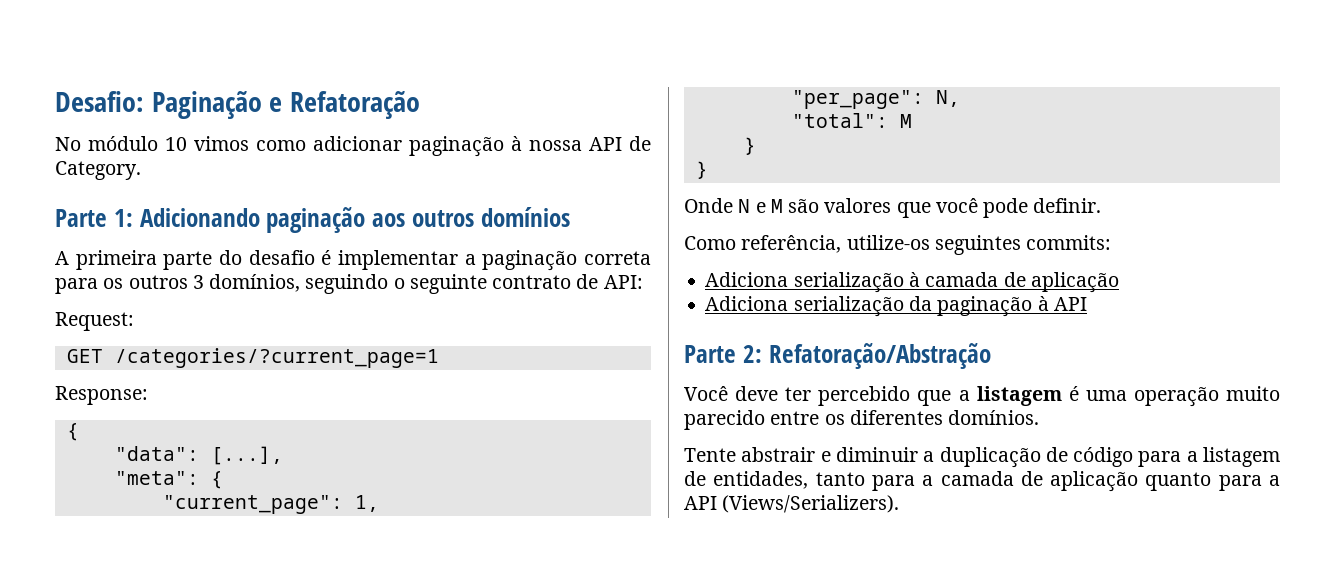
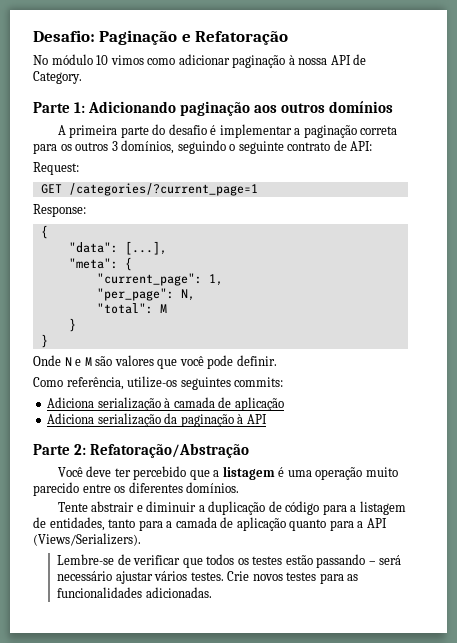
(900, 504) none -> [57,554,402,568] [57,571,359,584] [57,587,212,598] // Lembre-se de verificar que todos os testes estão passando – será necessário ajustar vários testes. Crie novos testes para as funcionalidades adicionadas.

